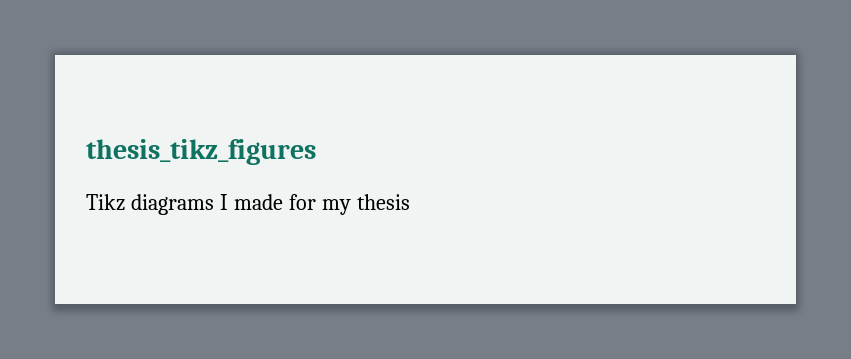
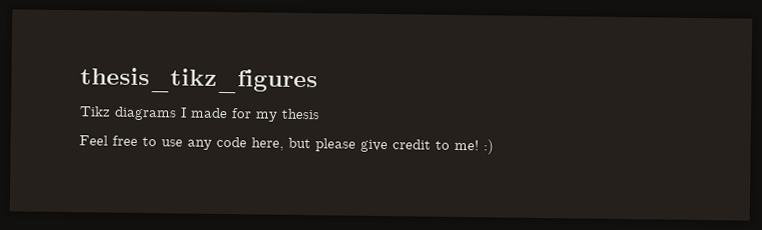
(410, 202) none -> [79,135,494,155] // Feel free to use any code here, but please give credit to me! :)

